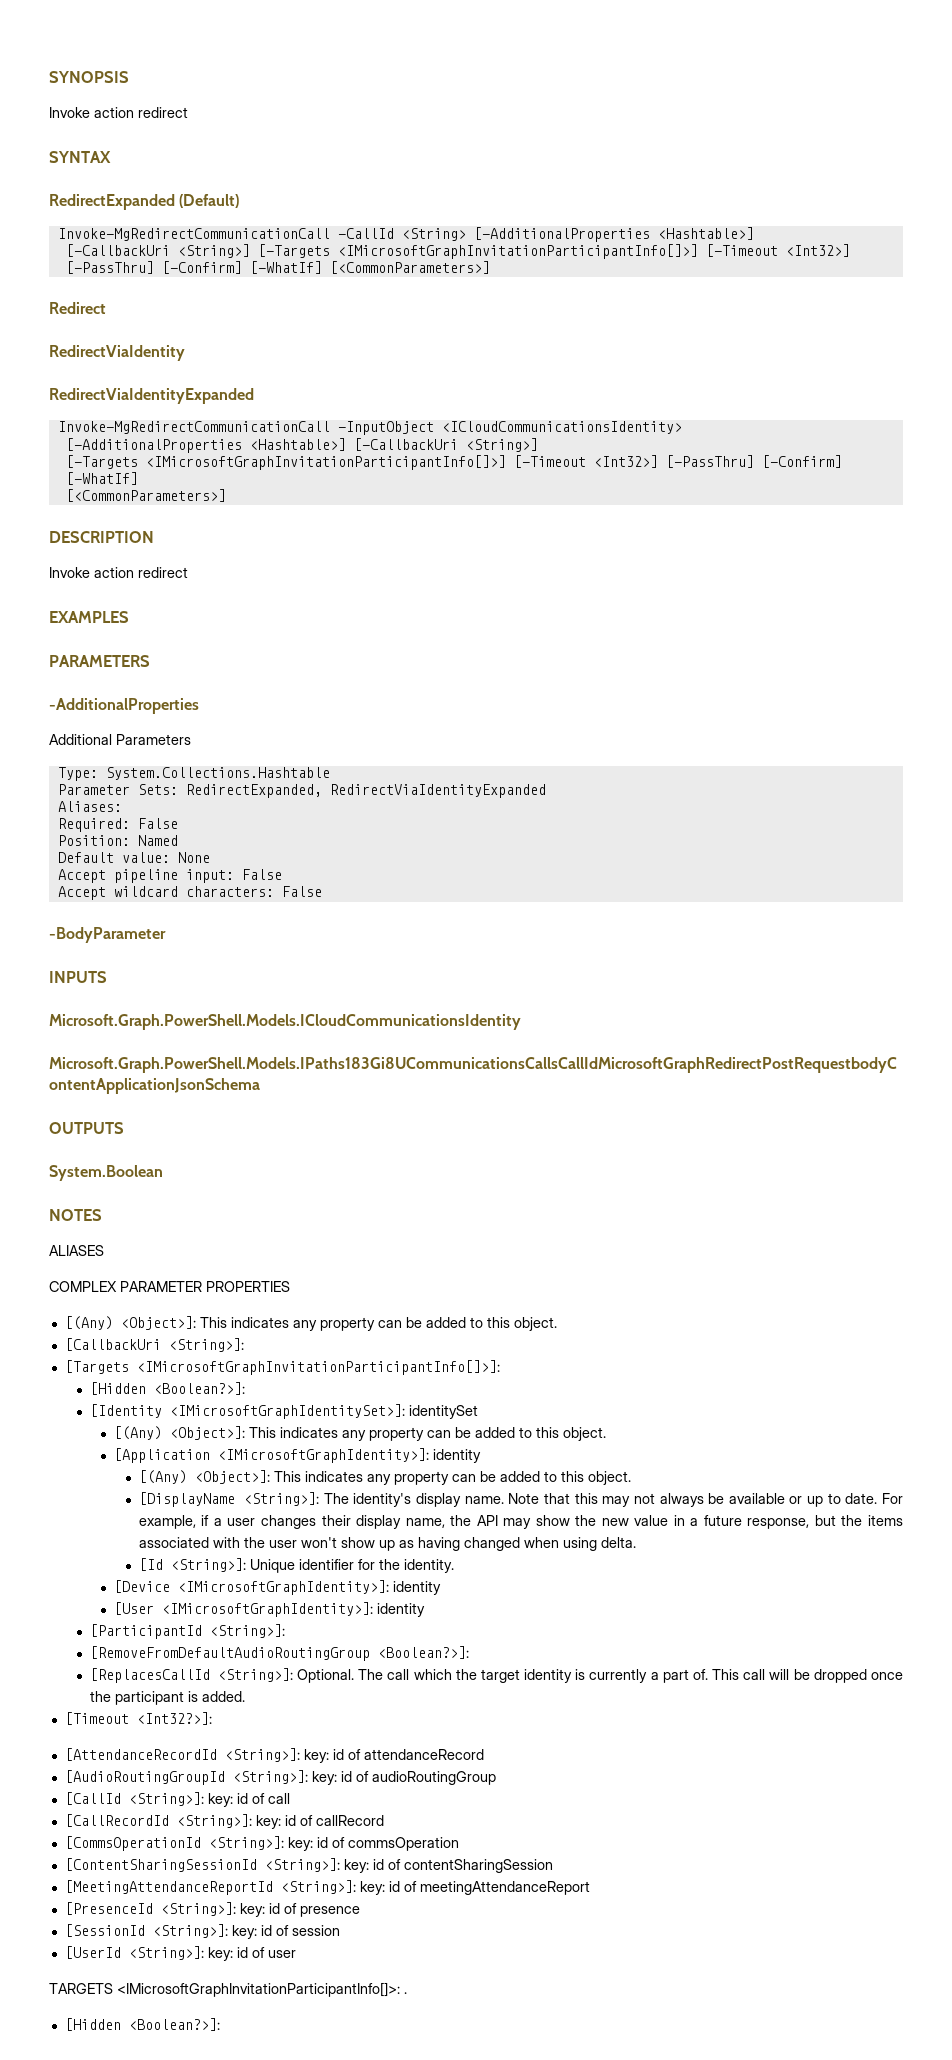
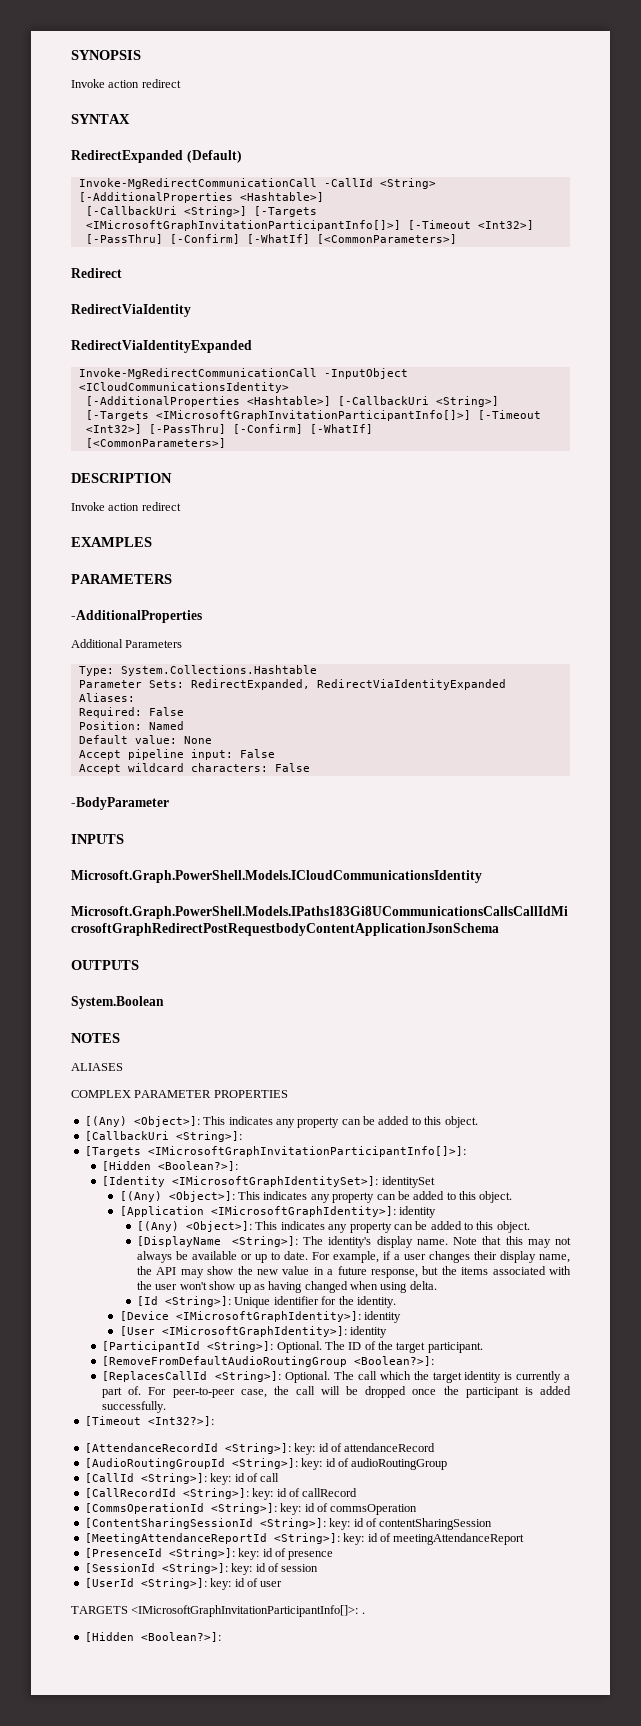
(285, 1631) none -> [276,1341,483,1353] Optional. The ID of the target participant.
[712,1669,740,1680] This -> [148,1386,289,1398] For peer-to-peer case, the
[201,1691,245,1702] added. -> [539,1386,571,1395] [102,1401,167,1413] added successfully.

